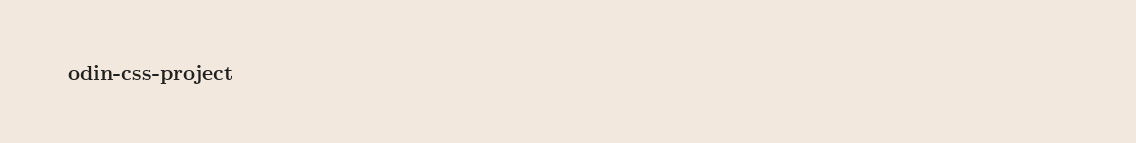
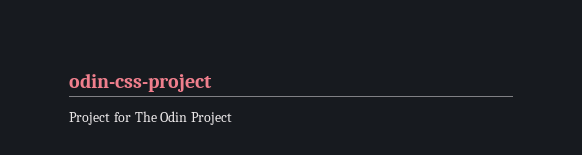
(233, 74) none -> [69,111,233,125] // Project for The Odin Project

